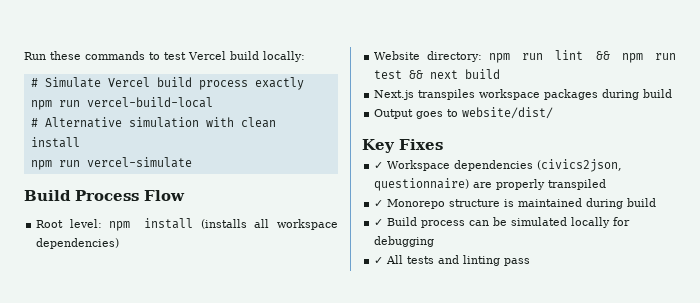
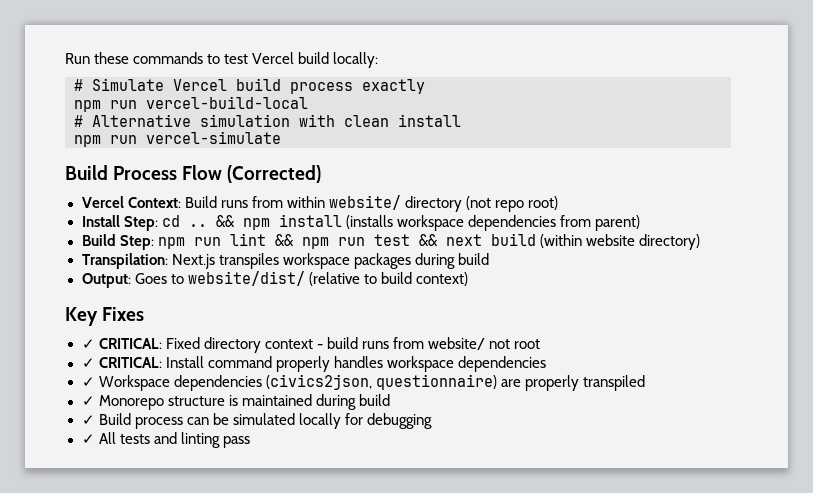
[36,218,338,231] [36,238,120,249] [374,51,483,62] // Root level: npm install (installs all workspace dependencies) // Website directory: -> [227,165,322,183] [81,195,558,212] [81,214,640,231] [81,234,154,250] (Corrected) // Vercel Context: Build runs from within website/ directory (not repo root) // Install Step: cd .. && npm install (installs workspace dependencies from parent) // Build Step:
(501, 74) // -> [539,234,700,250] [81,253,168,269] (within website directory) // Transpilation:
[374,109,444,119] Output goes -> [81,273,167,288] Output: Goes
[362,139,443,153] // Key Fixes -> [308,272,468,286] [65,307,145,326] [81,337,541,353] [81,356,546,372] (relative to build context) // Key Fixes // ✓ CRITICAL: Fixed directory context - build runs from website/ not root // ✓ CRITICAL: Install command properly handles workspace dependencies

